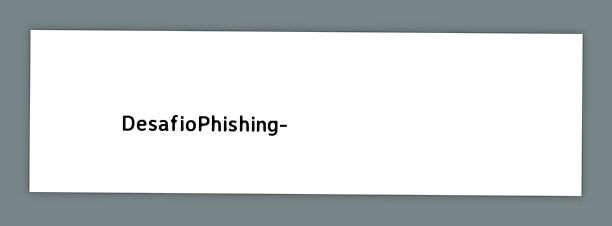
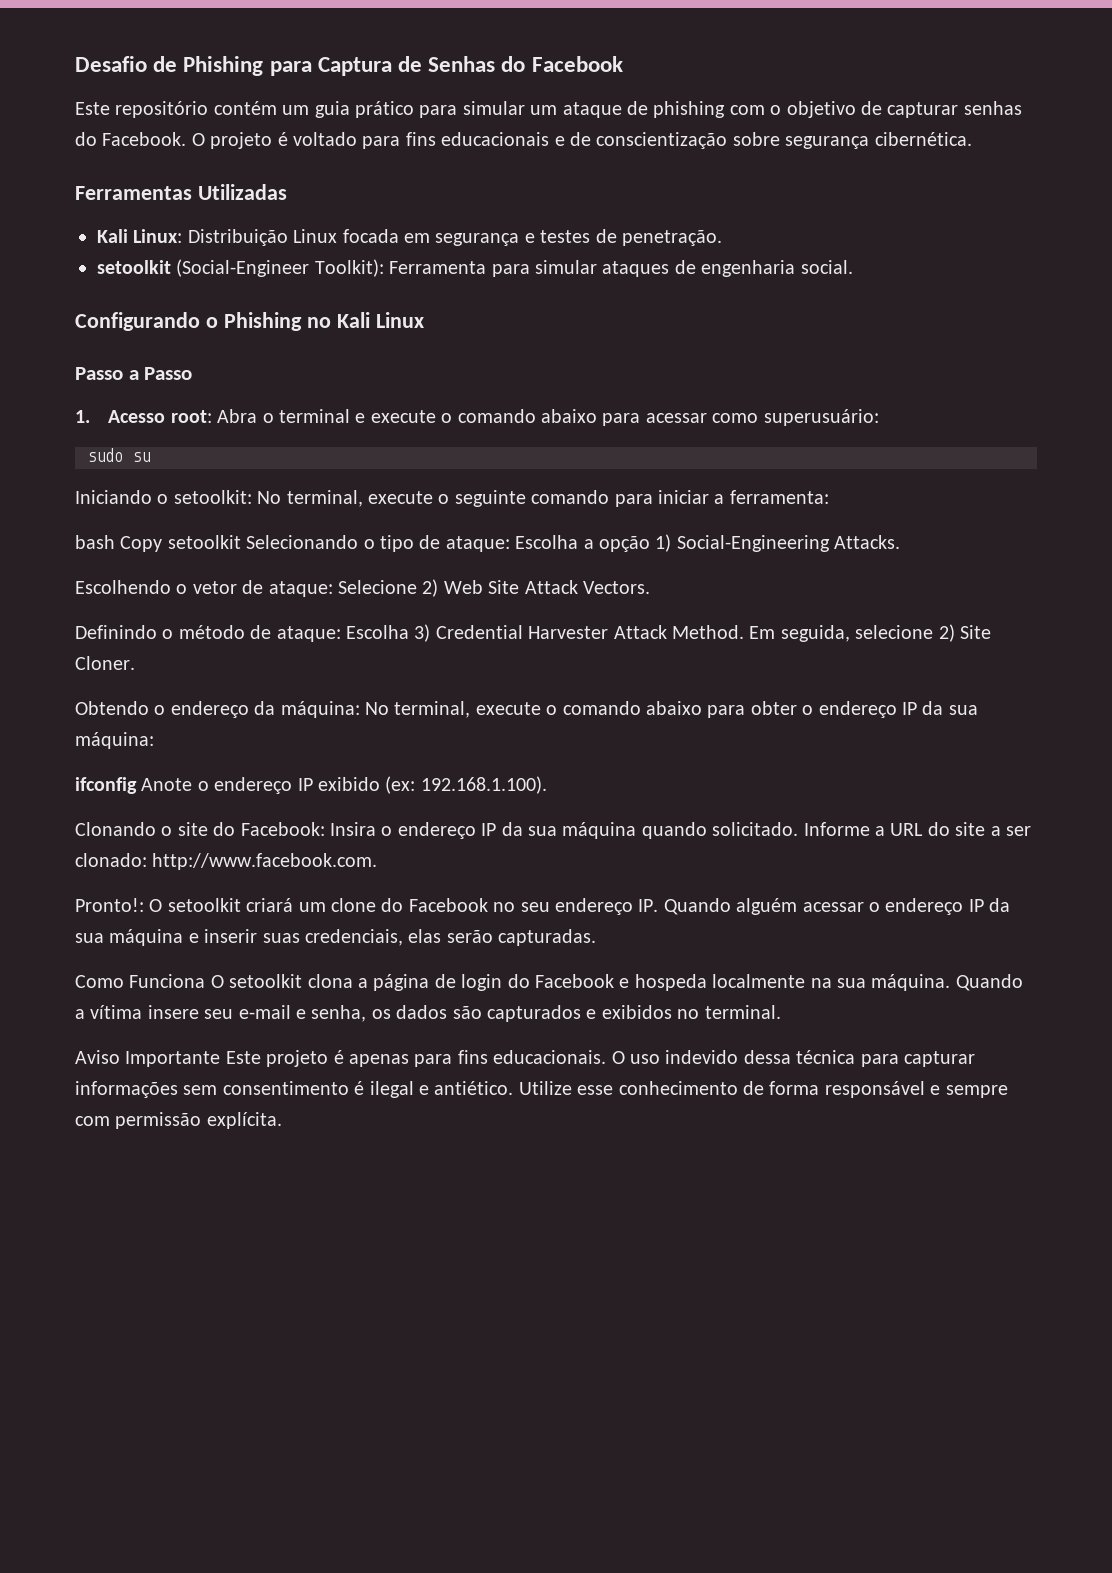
[121,114,288,136] DesafioPhishing- -> [75,56,623,76] [75,101,1022,118] [75,132,972,149] [75,184,287,200] [97,229,722,246] [97,259,853,277] [75,312,424,331] [75,367,193,380] [75,409,879,426] [87,448,150,462] [75,490,829,507] [75,534,901,552] [75,579,650,597] [75,624,991,642] [75,656,135,670] [75,701,978,718] [75,732,154,749] [75,776,547,794] [75,822,1031,839] [75,853,378,870] [75,898,1011,915] [75,929,597,946] [75,974,1023,991] [75,1005,781,1022] [75,1050,975,1067] [75,1081,1008,1098] [75,1112,282,1129] Desafio de Phishing para Captura de Senhas do Facebook // Este repositório contém um guia prático para simular um ataque de phishing com o objetivo de capturar senhas do Facebook. O projeto é voltado para fins educacionais e de conscientização sobre segurança cibernética. // Ferramentas Utilizadas // Kali Linux: Distribuição Linux focada em segurança e testes de penetração. // setoolkit (Social-Engineer Toolkit): Ferramenta para simular ataques de engenharia social. // Configurando o Phishing no Kali Linux // Passo a Passo // 1. Acesso root: Abra o terminal e execute o comando abaixo para acessar como superusuário: // sudo su // Iniciando o setoolkit: No terminal, execute o seguinte comando para iniciar a ferramenta: // bash Copy setoolkit Selecionando o tipo de ataque: Escolha a opção 1) Social-Engineering Attacks. // Escolhendo o vetor de ataque: Selecione 2) Web Site Attack Vectors. // Definindo o método de ataque: Escolha 3) Credential Harvester Attack Method. Em seguida, selecione 2) Site Cloner. // Obtendo o endereço da máquina: No terminal, execute o comando abaixo para obter o endereço IP da sua máquina: // ifconfig Anote o endereço IP exibido (ex: 192.168.1.100). // Clonando o site do Facebook: Insira o endereço IP da sua máquina quando solicitado. Informe a URL do site a ser clonado: http://www.facebook.com. // Pronto!: O setoolkit criará um clone do Facebook no seu endereço IP. Quando alguém acessar o endereço IP da sua máquina e inserir suas credenciais, elas serão capturadas. // Como Funciona O setoolkit clona a página de login do Facebook e hospeda localmente na sua máquina. Quando a vítima insere seu e-mail e senha, os dados são capturados e exibidos no terminal. // Aviso Importante Este projeto é apenas para fins educacionais. O uso indevido dessa técnica para capturar informações sem consentimento é ilegal e antiético. Utilize esse conhecimento de forma responsável e sempre com permissão explícita.

